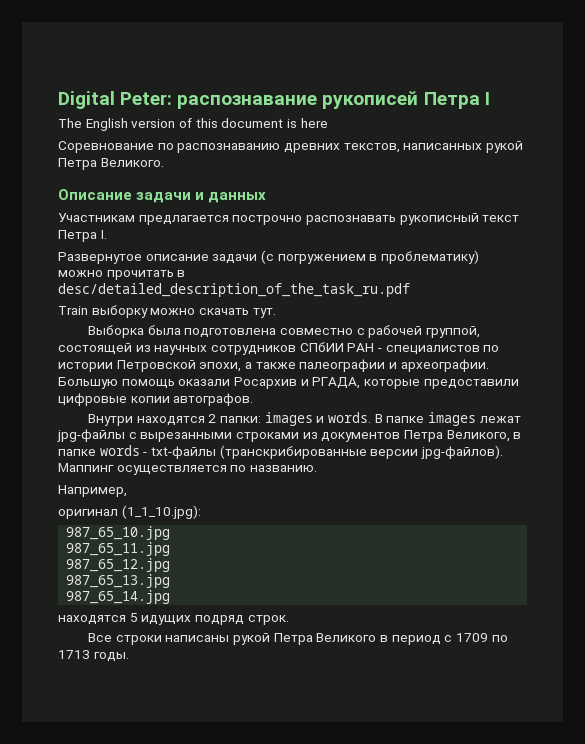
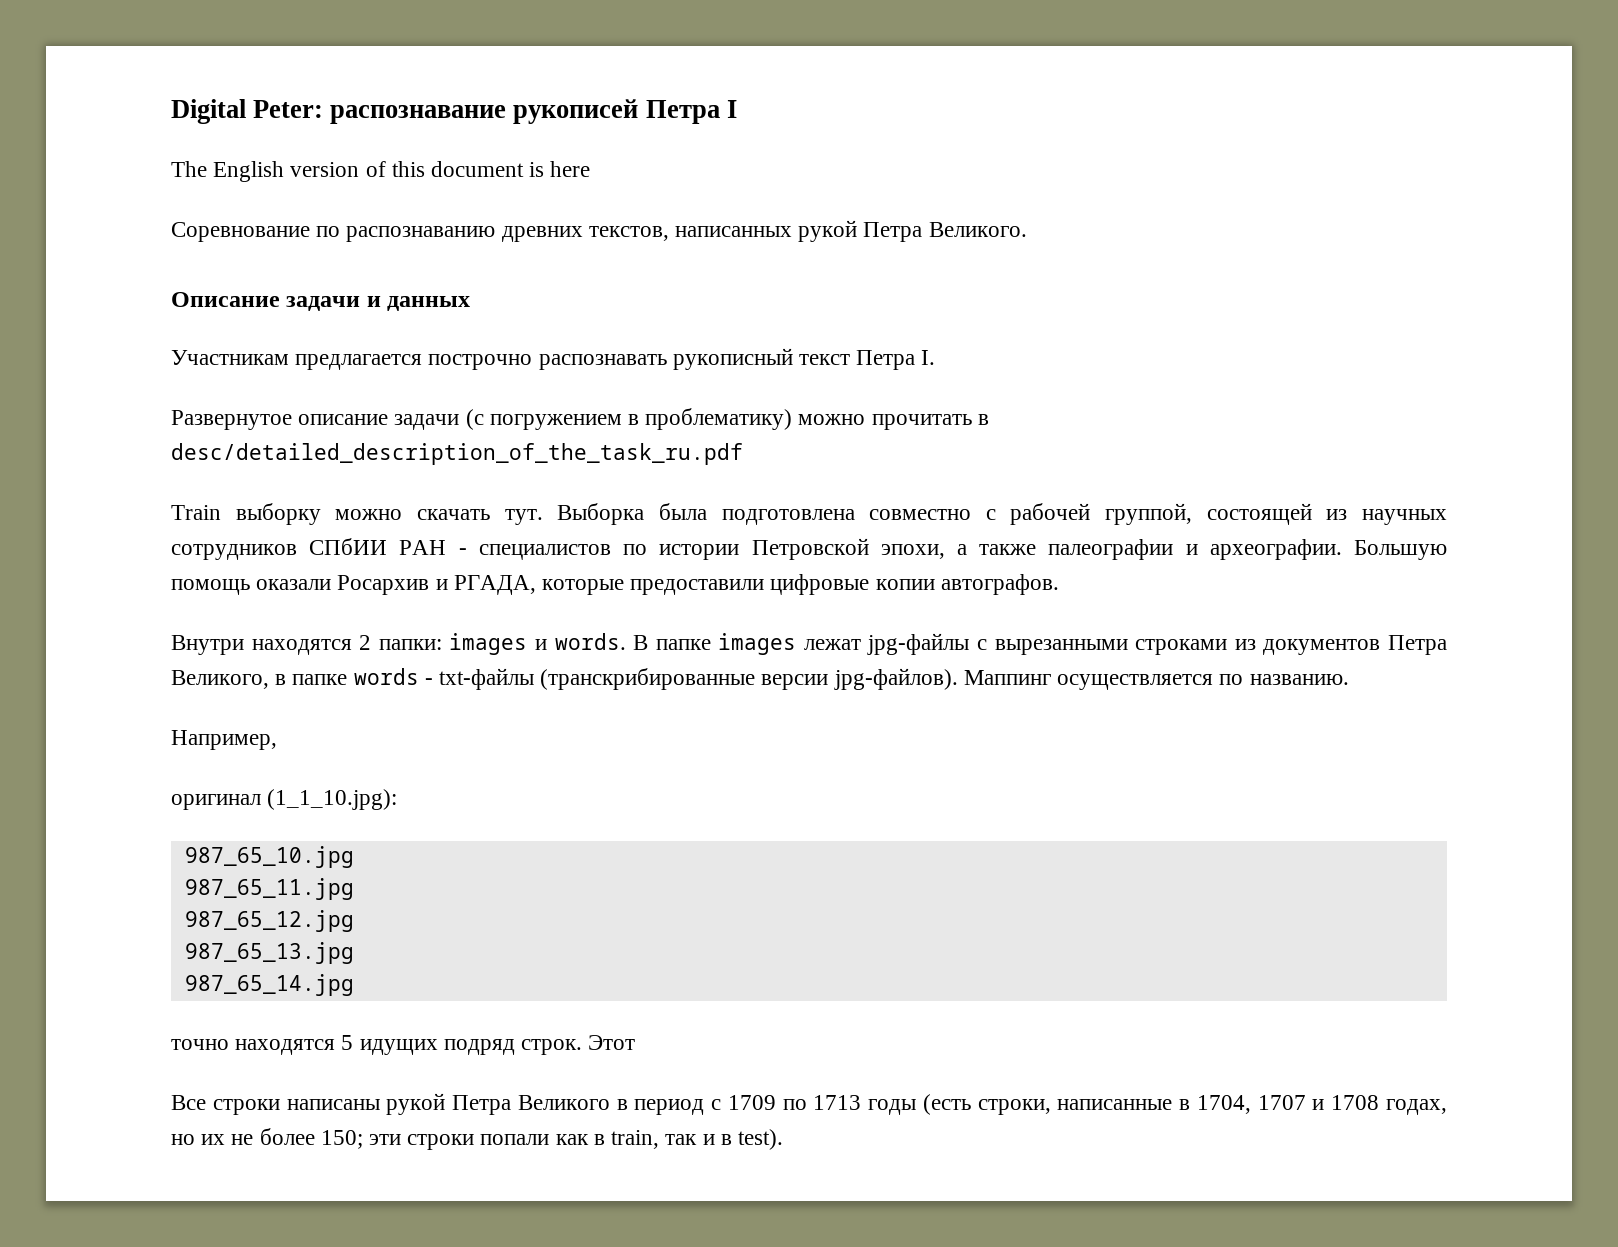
(276, 313) // -> (543, 517) none
(171, 597) none -> [171,1039,229,1050] точно
(289, 620) none -> [588,1035,636,1050] Этот
[93,652,129,662] годы. -> [868,1094,1448,1115] [171,1128,783,1150] годы (есть строки, написанные в 1704, 1707 и 1708 годах, но их не более 150; эти строки попали как в train, так и в test).

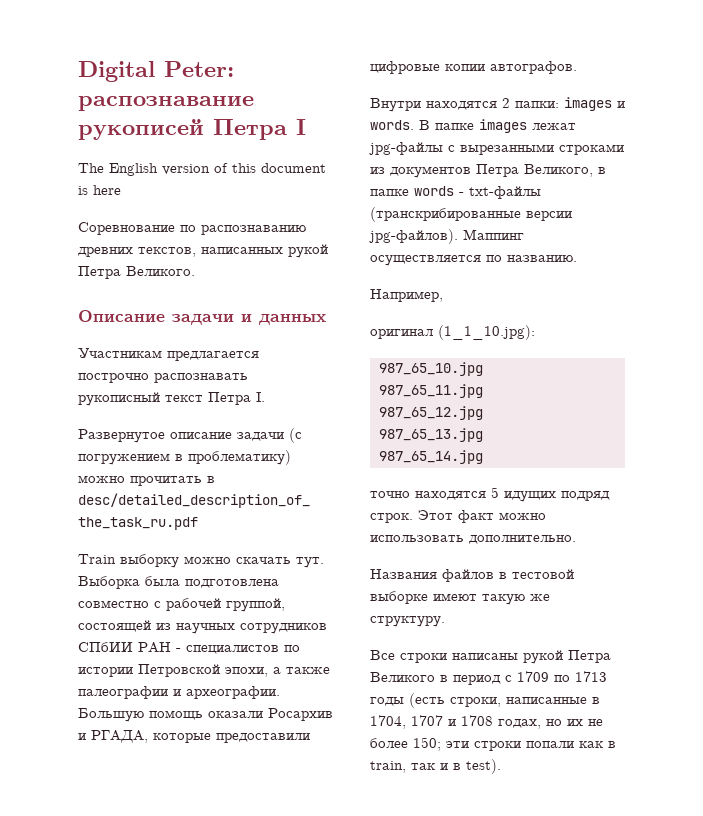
(636, 1042) none -> [458,510,546,523] [370,535,576,544] [370,569,574,582] [370,591,550,605] [370,616,445,627] факт можно использовать дополнительно. // Названия файлов в тестовой выборке имеют такую же структуру.

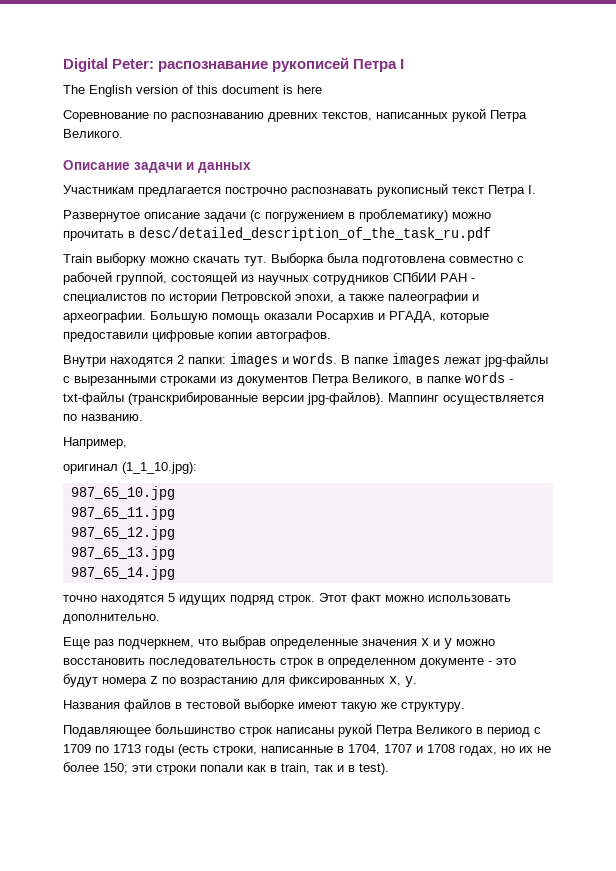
(576, 539) none -> [63,636,495,649] [63,658,516,668] [63,674,417,687] // Еще раз подчеркнем, что выбрав определенные значения x и y можно восстановить последовательность строк в определенном документе - это будут номера z по возрастанию для фиксированных x, y.
[370,650,447,663] Все строки -> [63,724,272,737] Подавляющее большинство строк

